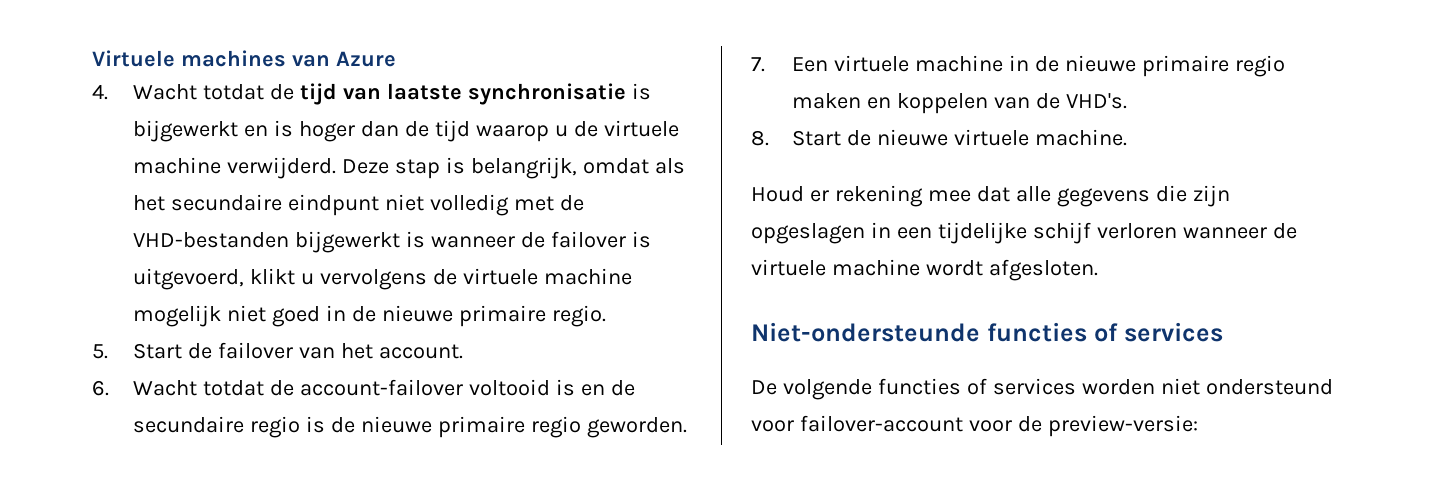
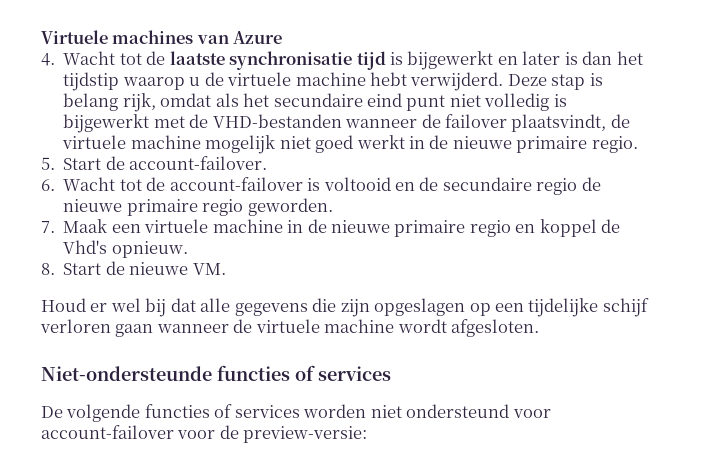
[203,83,382,105] totdat de tijd van -> [119,51,166,65] tot de
(627, 94) none -> [356,51,386,70] tijd
[274,120,471,142] is hoger dan de tijd -> [522,51,643,65] [63,72,120,91] later is dan het tijdstip
(222, 165) none -> [369,72,407,86] hebt
[471,157,578,179] belangrijk, -> [63,93,156,112] belang rijk,
[288,194,510,216] eindpunt niet volledig -> [366,93,567,111] [63,114,150,133] eind punt niet volledig is bijgewerkt
[295,231,426,253] bijgewerkt is -> (342, 121) none
[632,231,652,248] [133,268,428,290] is uitgevoerd, klikt u vervolgens -> [511,114,607,132] plaatsvindt,
(321, 316) none -> [356,135,405,149] werkt
[218,342,464,359] failover van het account. -> [129,156,268,170] account-failover.
[203,380,265,396] totdat -> [119,179,142,191] tot
[469,379,576,396] voltooid is -> [307,177,391,191] is voltooid
[306,416,326,433] is -> (578, 186) none
[792,57,829,72] Een -> [63,219,141,233] Maak een
[792,93,1128,114] maken en koppelen van de VHD's. -> [515,219,621,237] [63,240,188,258] en koppel de Vhd's opnieuw.
[954,129,1128,146] virtuele machine. -> [192,263,226,275] VM.
[834,185,971,207] rekening mee -> [110,298,167,317] wel bij
[870,222,891,238] in -> [469,303,491,316] op
(1177, 231) none -> [115,324,154,337] gaan
[799,415,963,432] failover-account -> [41,425,174,439] account-failover

